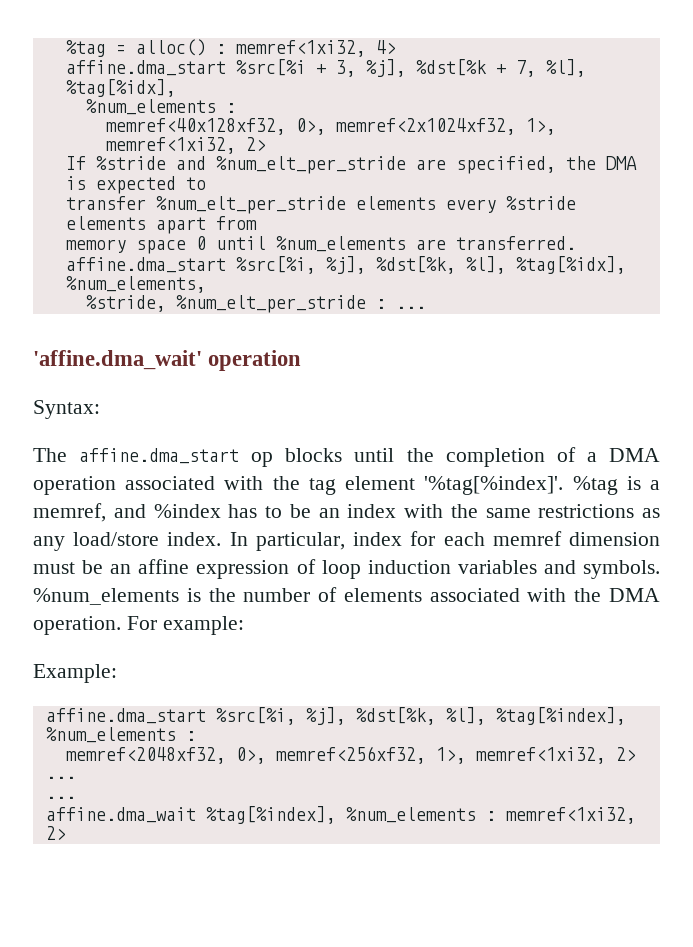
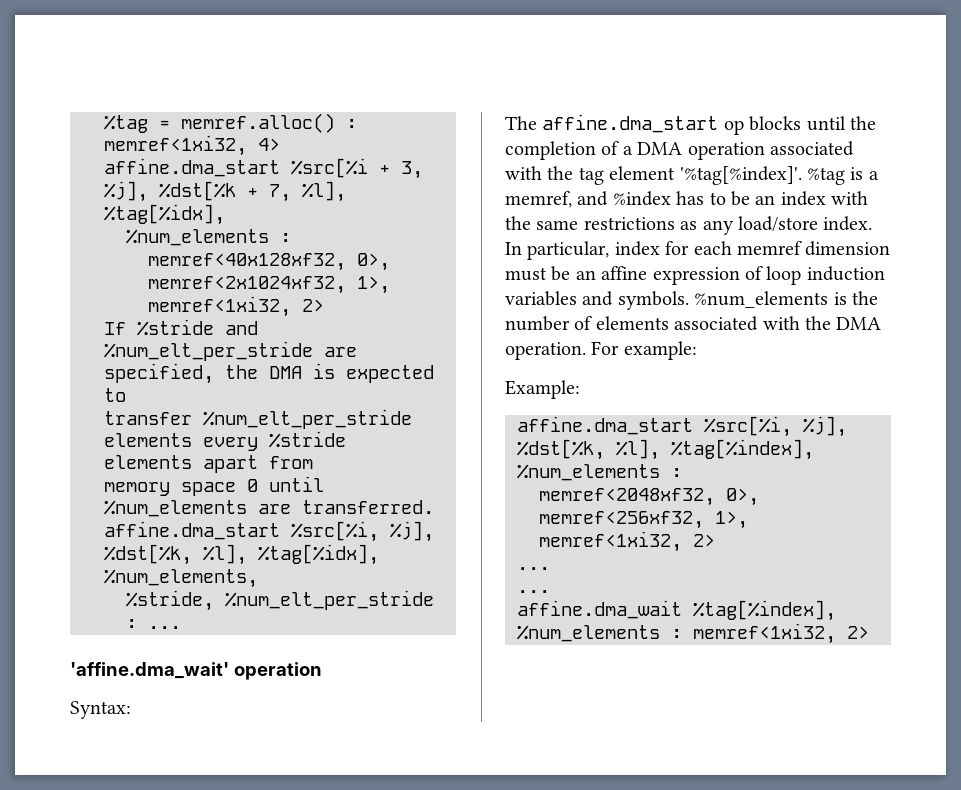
[135,39,206,56] alloc() -> [181,113,335,133] memref.alloc()

